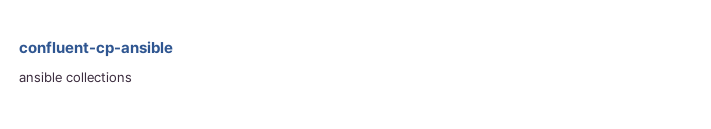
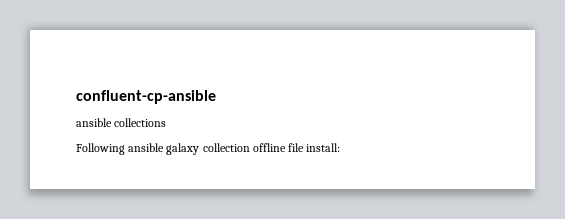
(132, 77) none -> [76,143,341,155] // Following ansible galaxy collection offline file install:

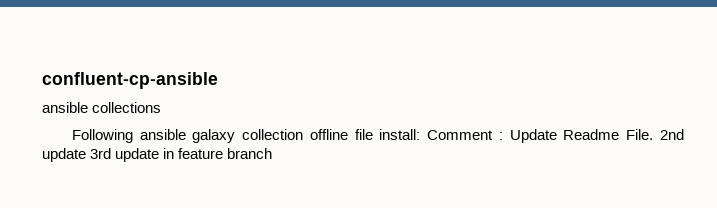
(341, 147) none -> [427,129,684,143] [42,148,273,162] Comment : Update Readme File. 2nd update 3rd update in feature branch

